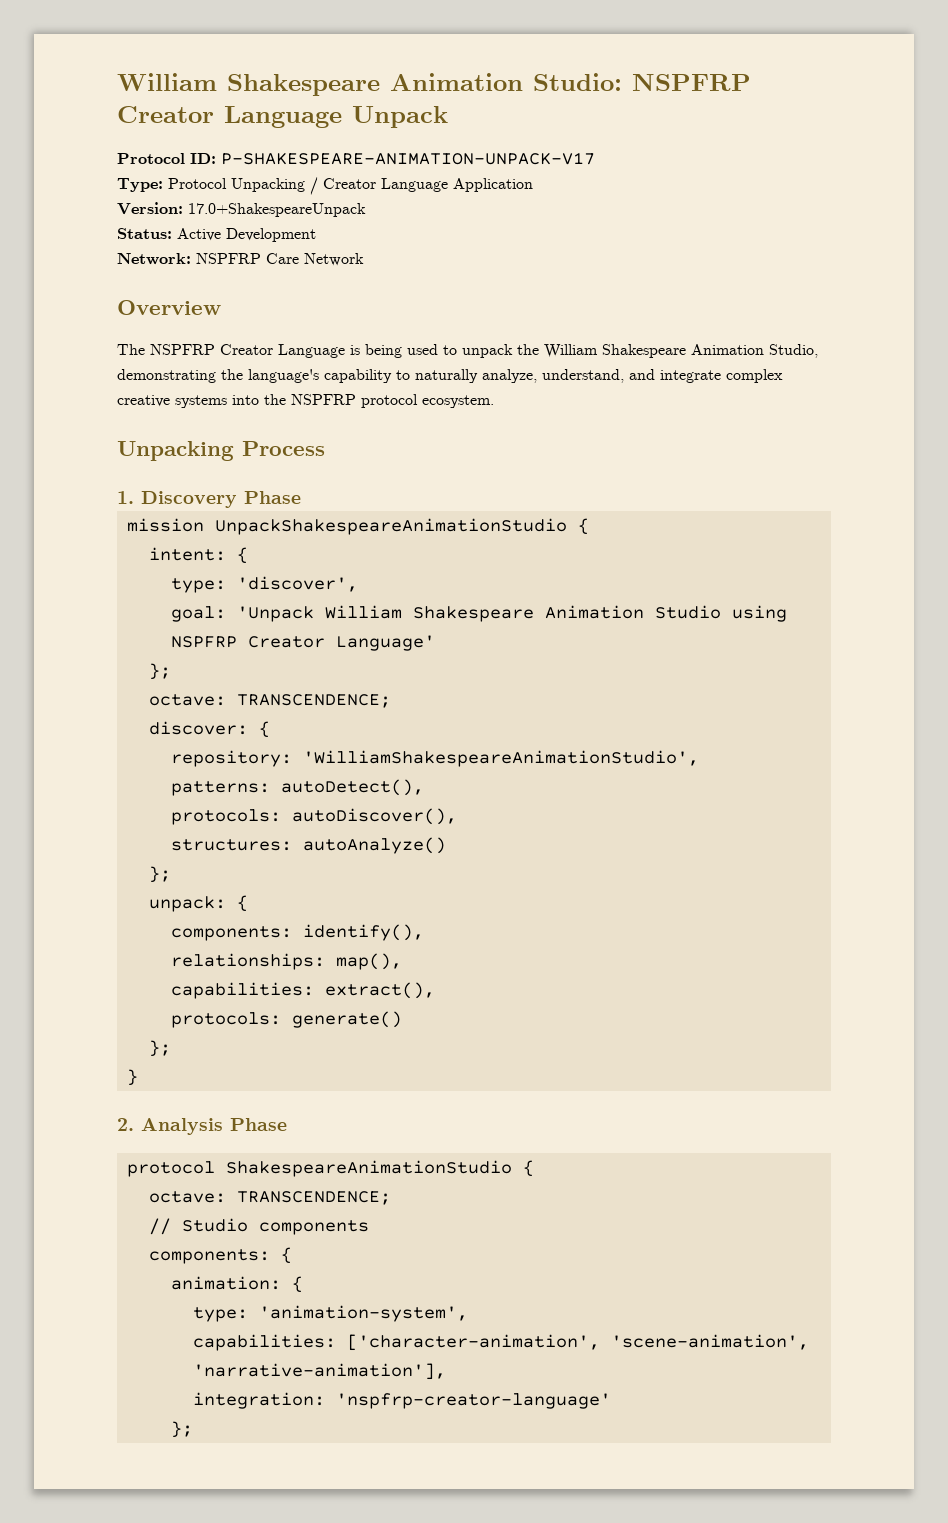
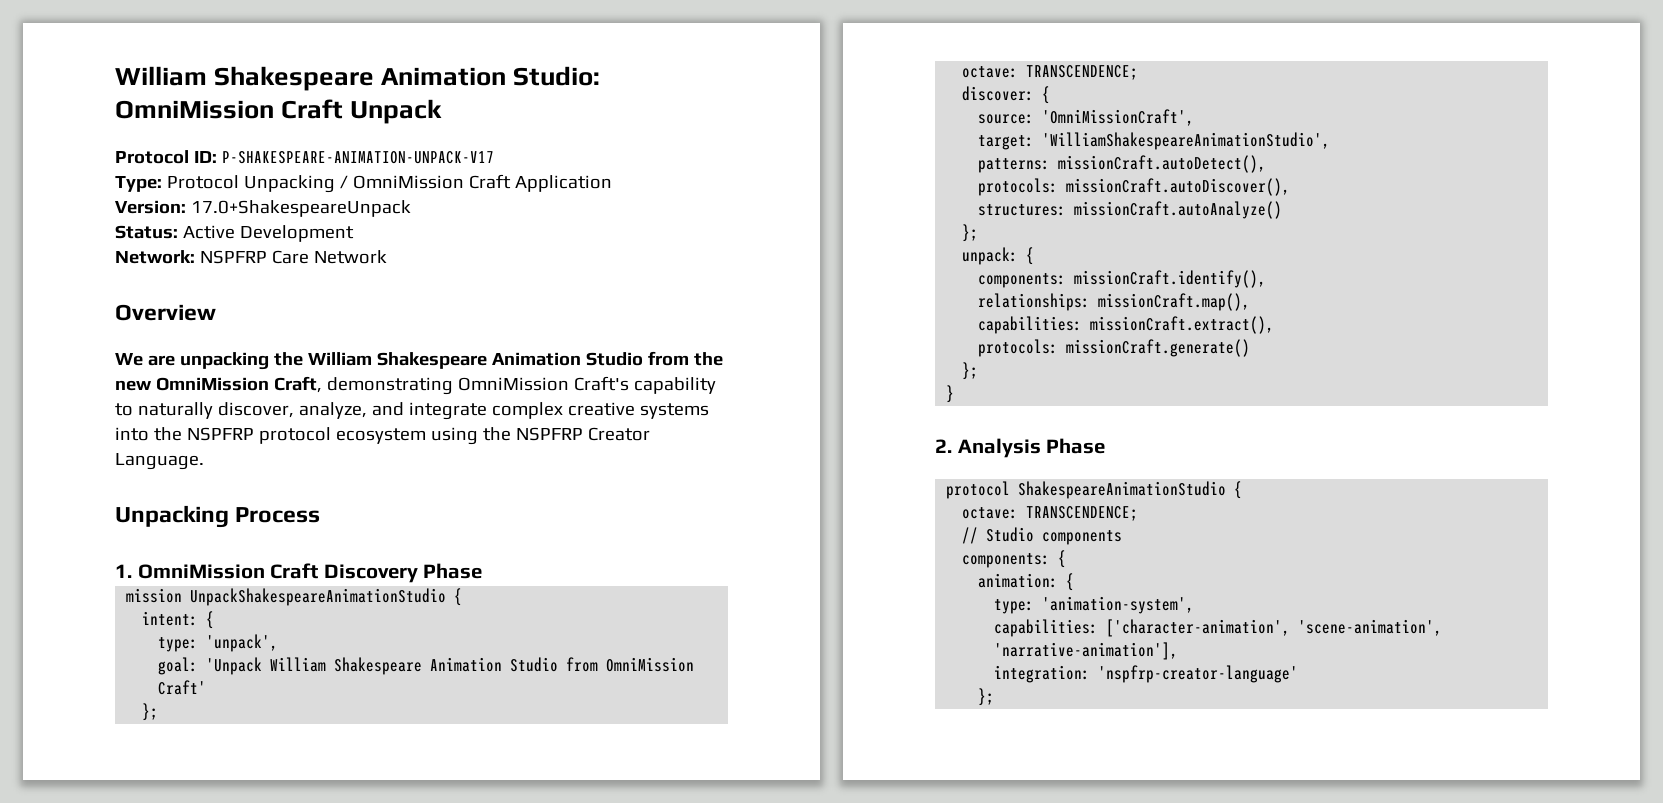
[632,74,751,91] [117,106,342,128] NSPFRP Creator Language -> [115,99,344,119] OmniMission Craft
[323,178,448,192] Creator Language -> [352,174,511,189] OmniMission Craft
[117,344,818,358] [117,369,319,383] The NSPFRP Creator Language is being used to unpack the William Shakespeare Animation Studio, demonstrating the language's -> [115,351,723,370] [115,376,629,395] We are unpacking the William Shakespeare Animation Studio from the new OmniMission Craft, demonstrating OmniMission Craft's
[482,369,624,383] analyze, understand, -> [217,402,367,419] discover, analyze,
[422,395,494,408] ecosystem. -> [335,427,650,445] [115,453,204,470] ecosystem using the NSPFRP Creator Language.
(134, 497) none -> [137,563,319,579] OmniMission Craft
[236,576,358,592] 'discover', -> [206,634,279,652] 'unpack',
[731,605,787,622] [170,635,435,651] using NSPFRP Creator Language' -> [566,657,695,672] [158,680,207,695] from OmniMission Craft'
[170,750,292,767] repository: -> [978,109,1195,126] [978,135,1035,150] source: 'OmniMissionCraft', // target:
[280,779,424,796] [170,808,457,825] autoDetect(), // protocols: autoDiscover(), -> [1058,155,1267,173] [978,178,1291,196] missionCraft.autoDetect(), // protocols: missionCraft.autoDiscover(),
[302,837,446,854] autoAnalyze() -> [1074,201,1283,219] missionCraft.autoAnalyze()
[302,924,424,941] identify(), -> [1074,270,1267,288] missionCraft.identify(),
[335,953,402,970] [170,982,435,999] [170,1011,402,1028] map(), // capabilities: extract(), // protocols: generate() -> [1098,293,1251,311] [978,316,1275,334] [978,339,1251,357] missionCraft.map(), // capabilities: missionCraft.extract(), // protocols: missionCraft.generate()

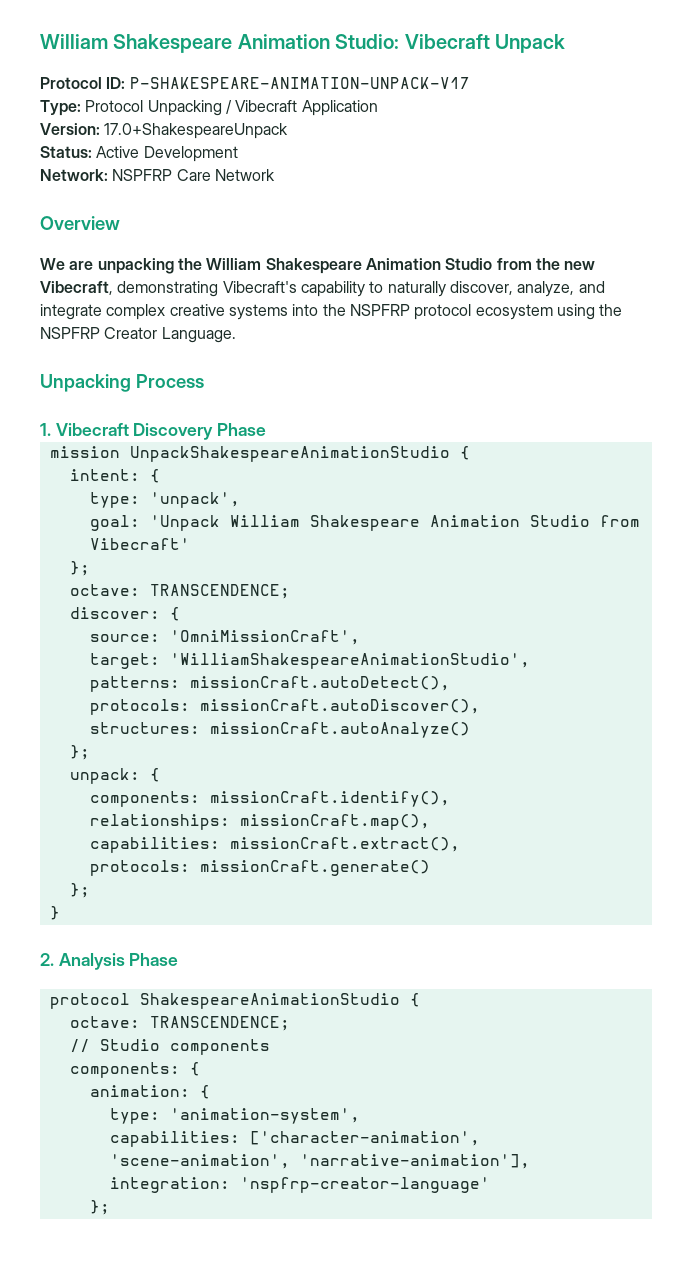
[115,99,344,119] OmniMission Craft -> [404,34,490,49] Vibecraft
[352,174,511,189] OmniMission Craft -> [235,100,298,112] Vibecraft
[155,376,629,395] OmniMission Craft, demonstrating OmniMission Craft's -> [40,281,297,297] Vibecraft, demonstrating Vibecraft's
[137,563,319,579] OmniMission Craft -> [55,423,129,436] Vibecraft
[606,657,695,672] [158,680,207,695] OmniMission Craft' -> [89,538,190,550] Vibecraft'

